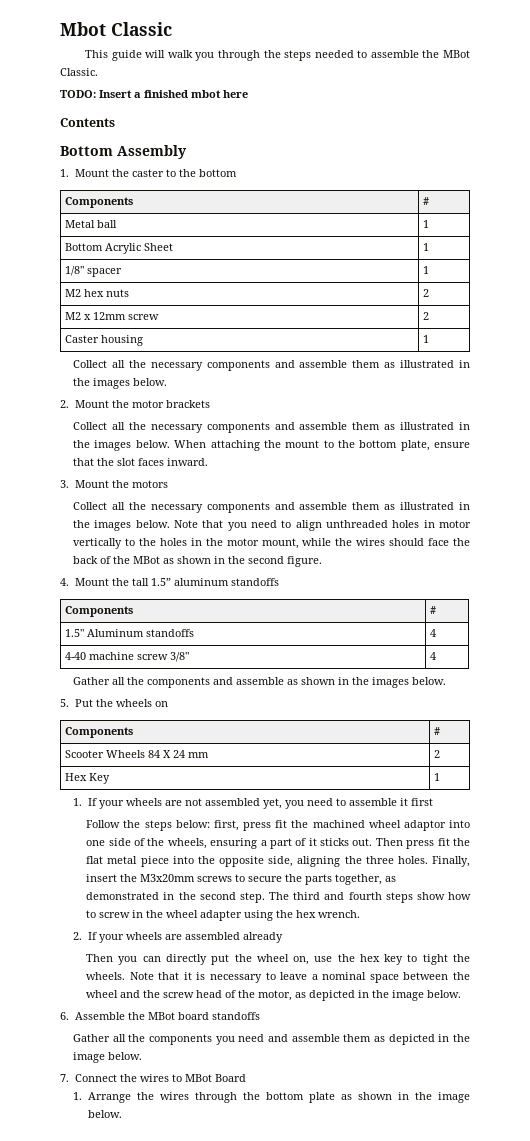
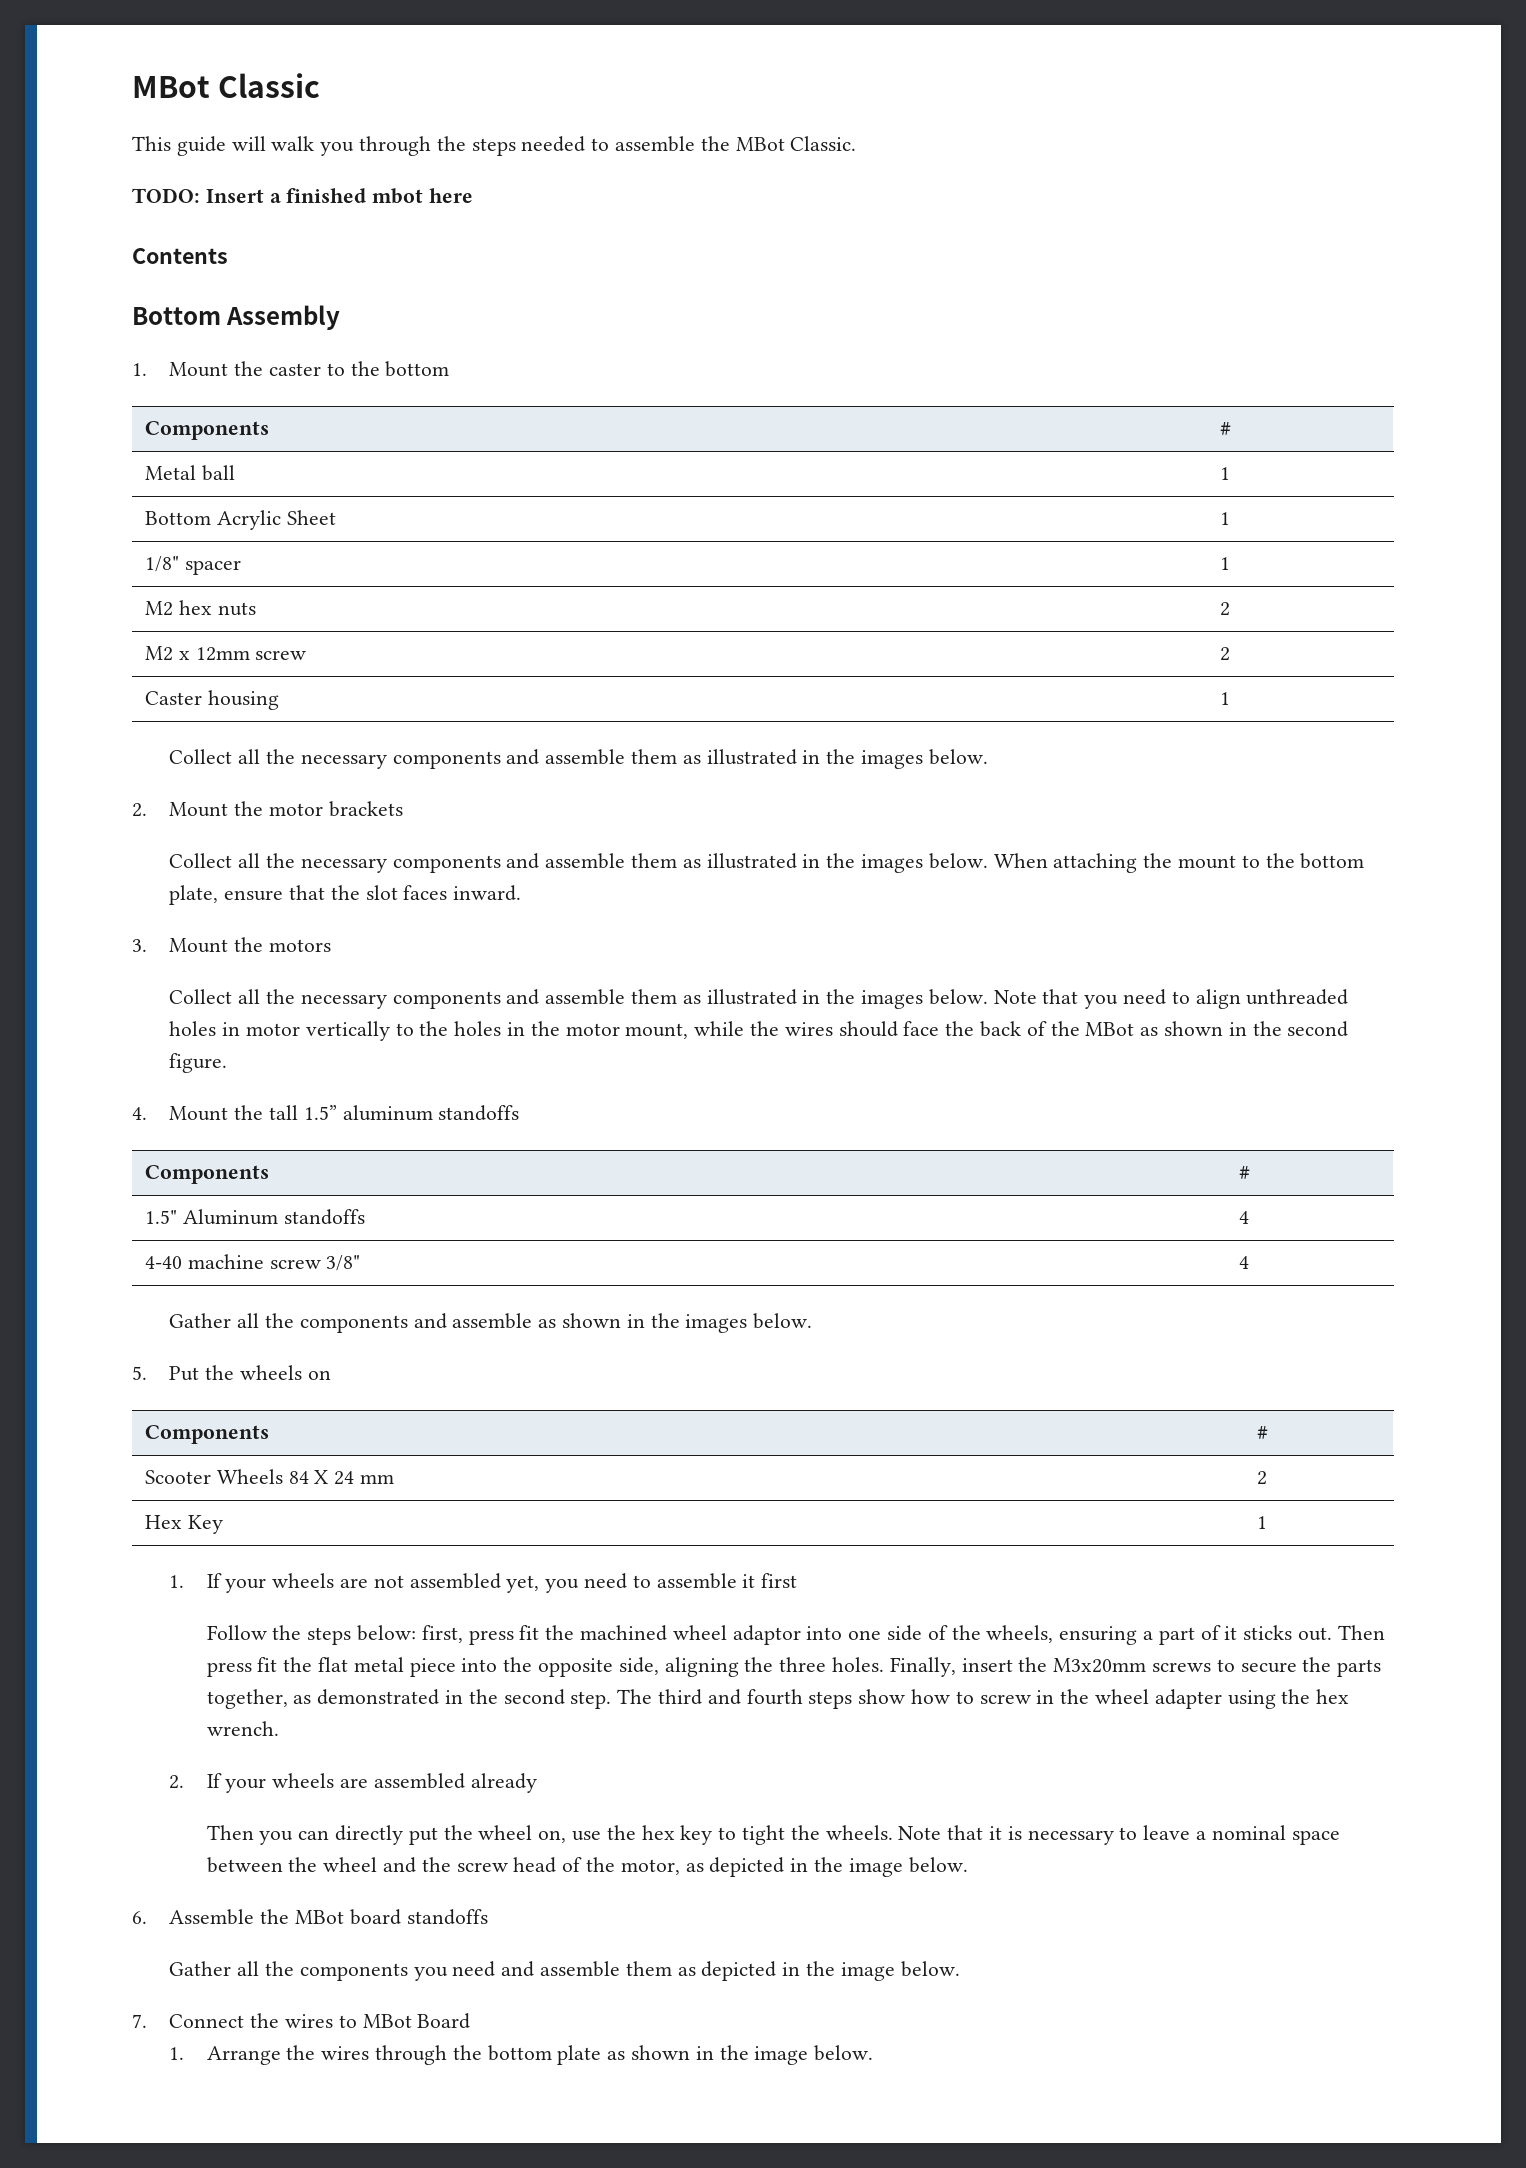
[60,22,106,36] Mbot -> [132,76,210,98] MBot

